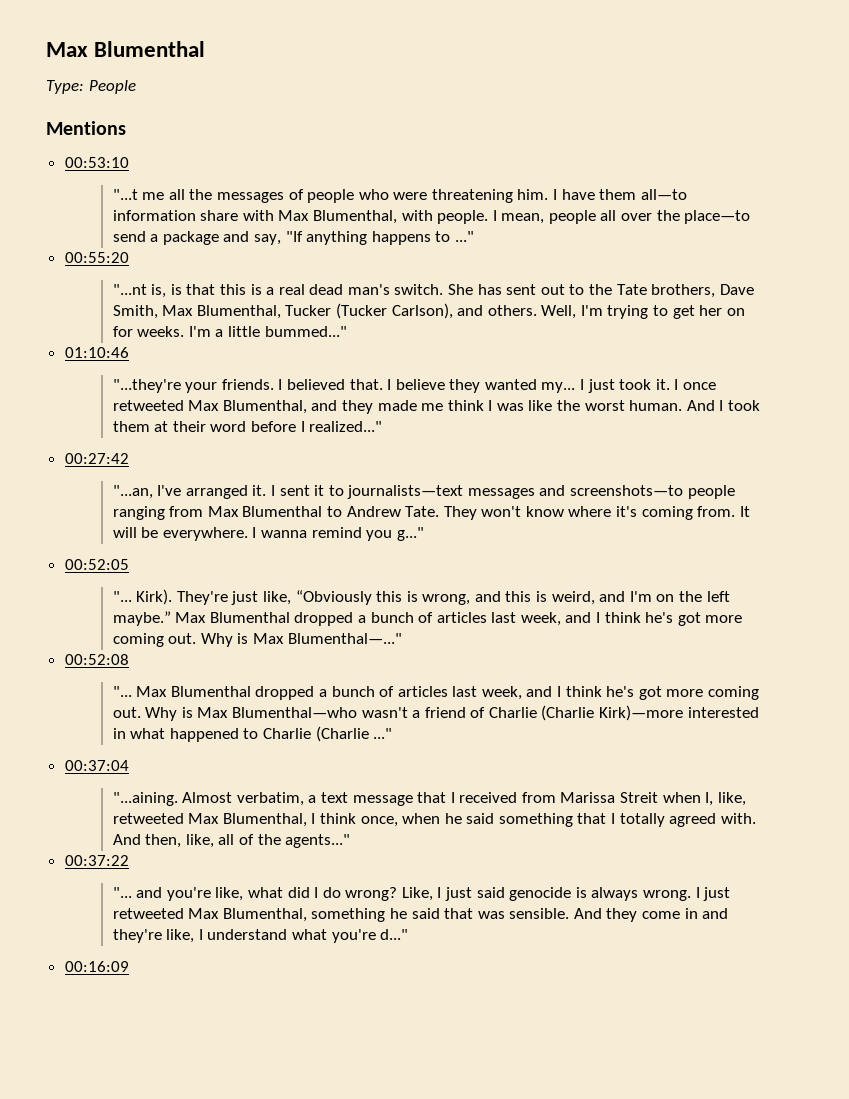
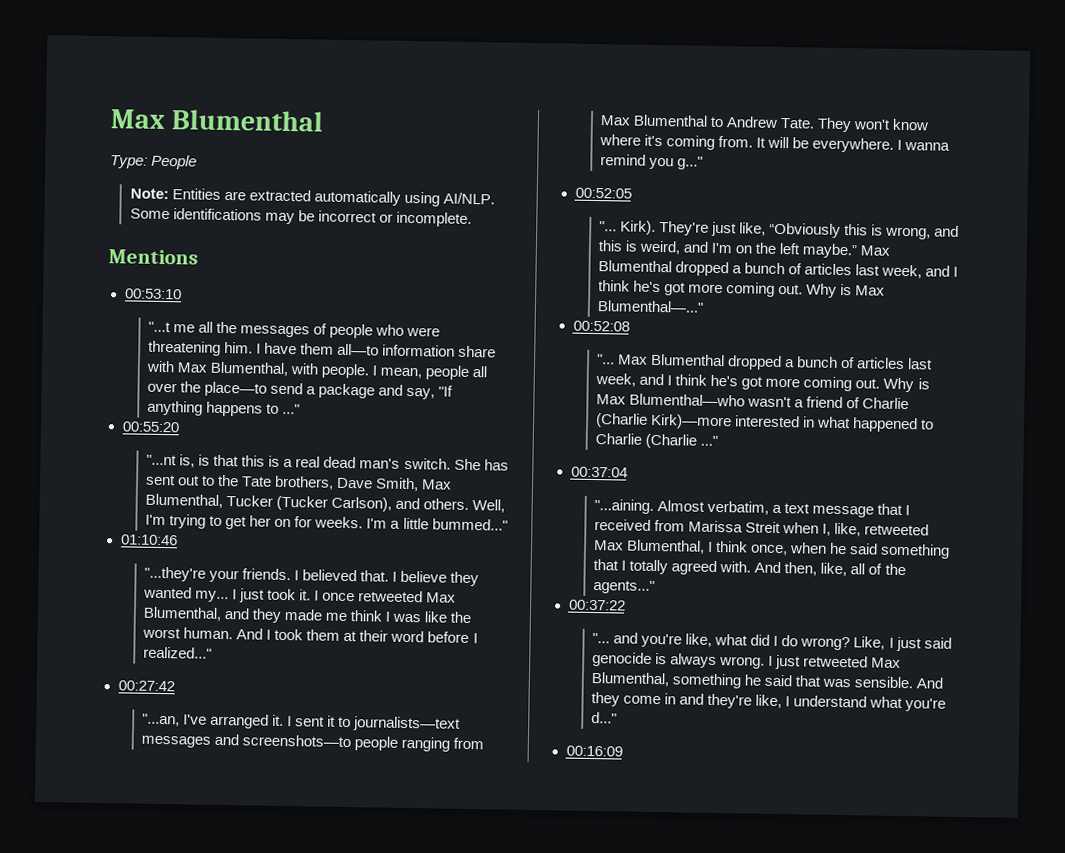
(136, 87) none -> [129,188,495,207] [129,208,472,227] // Note: Entities are extracted automatically using AI/NLP. Some identifications may be incorrect or incomplete.

